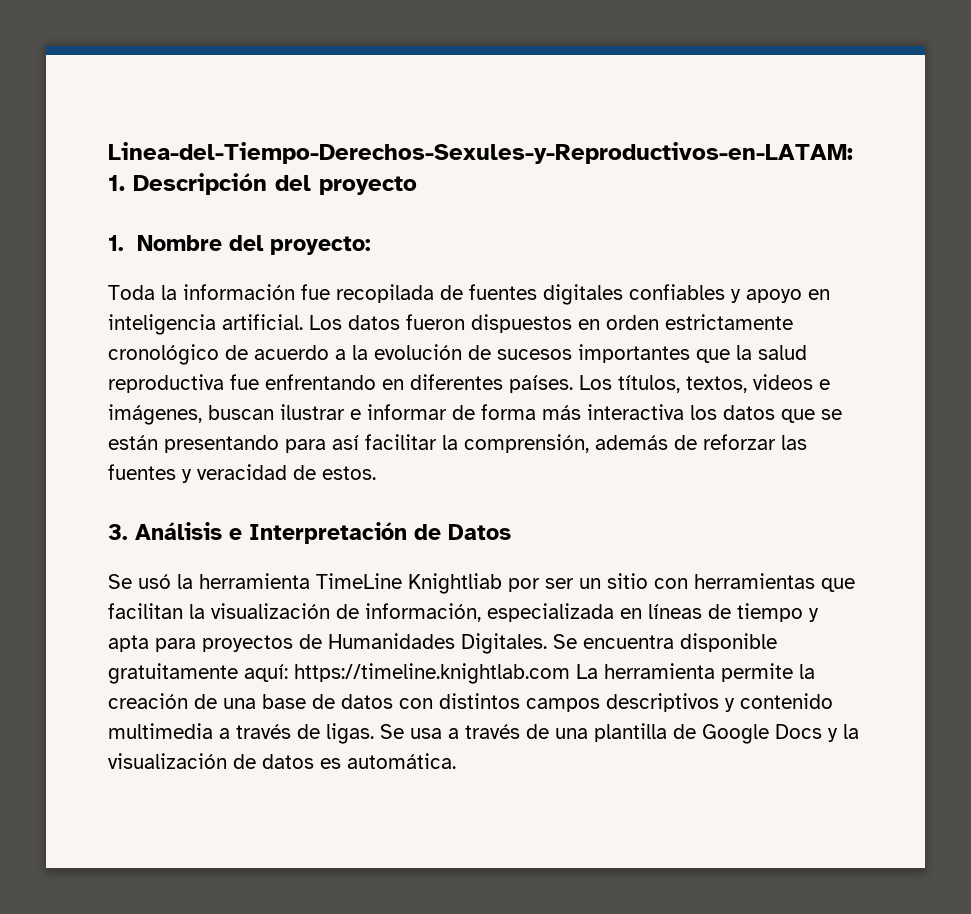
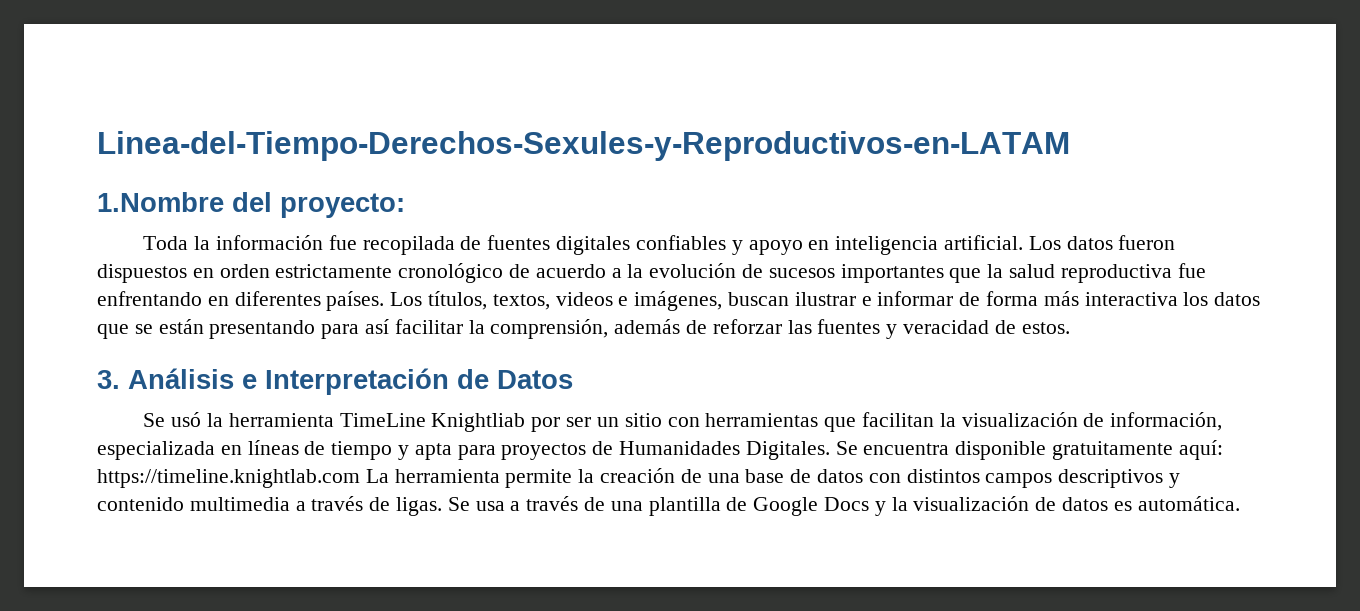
[108,142,853,164] [108,173,417,195] [108,235,223,251] Linea-del-Tiempo-Derechos-Sexules-y-Reproductivos-en-LATAM: 1. Descripción del proyecto // 1. Nombre -> [97,131,1070,161] [97,192,224,212] Linea-del-Tiempo-Derechos-Sexules-y-Reproductivos-en-LATAM // 1.Nombre

